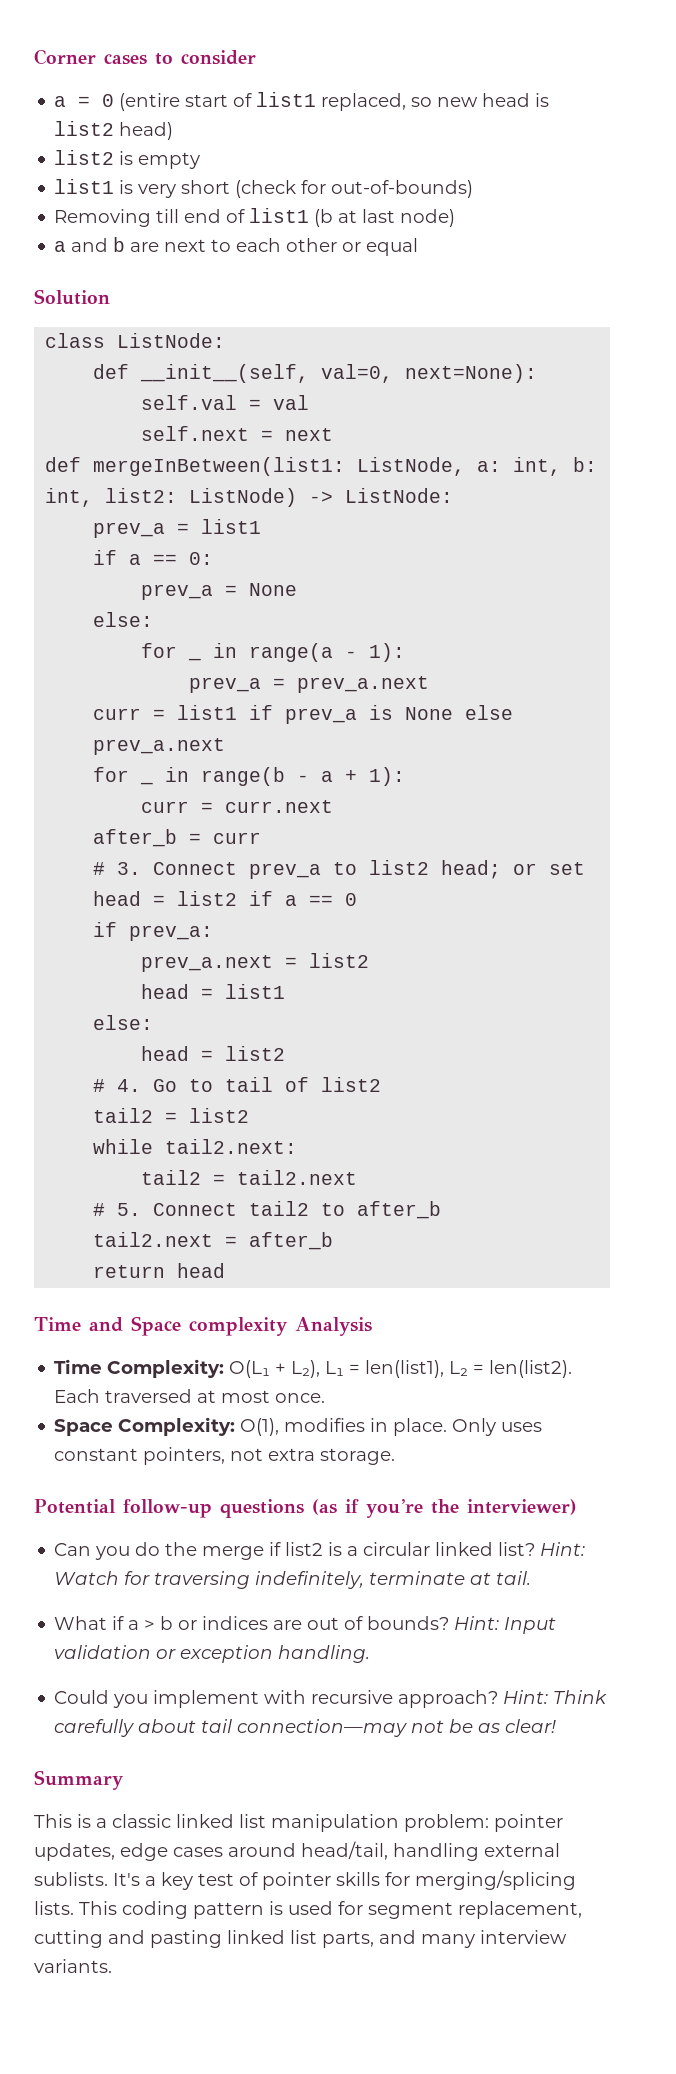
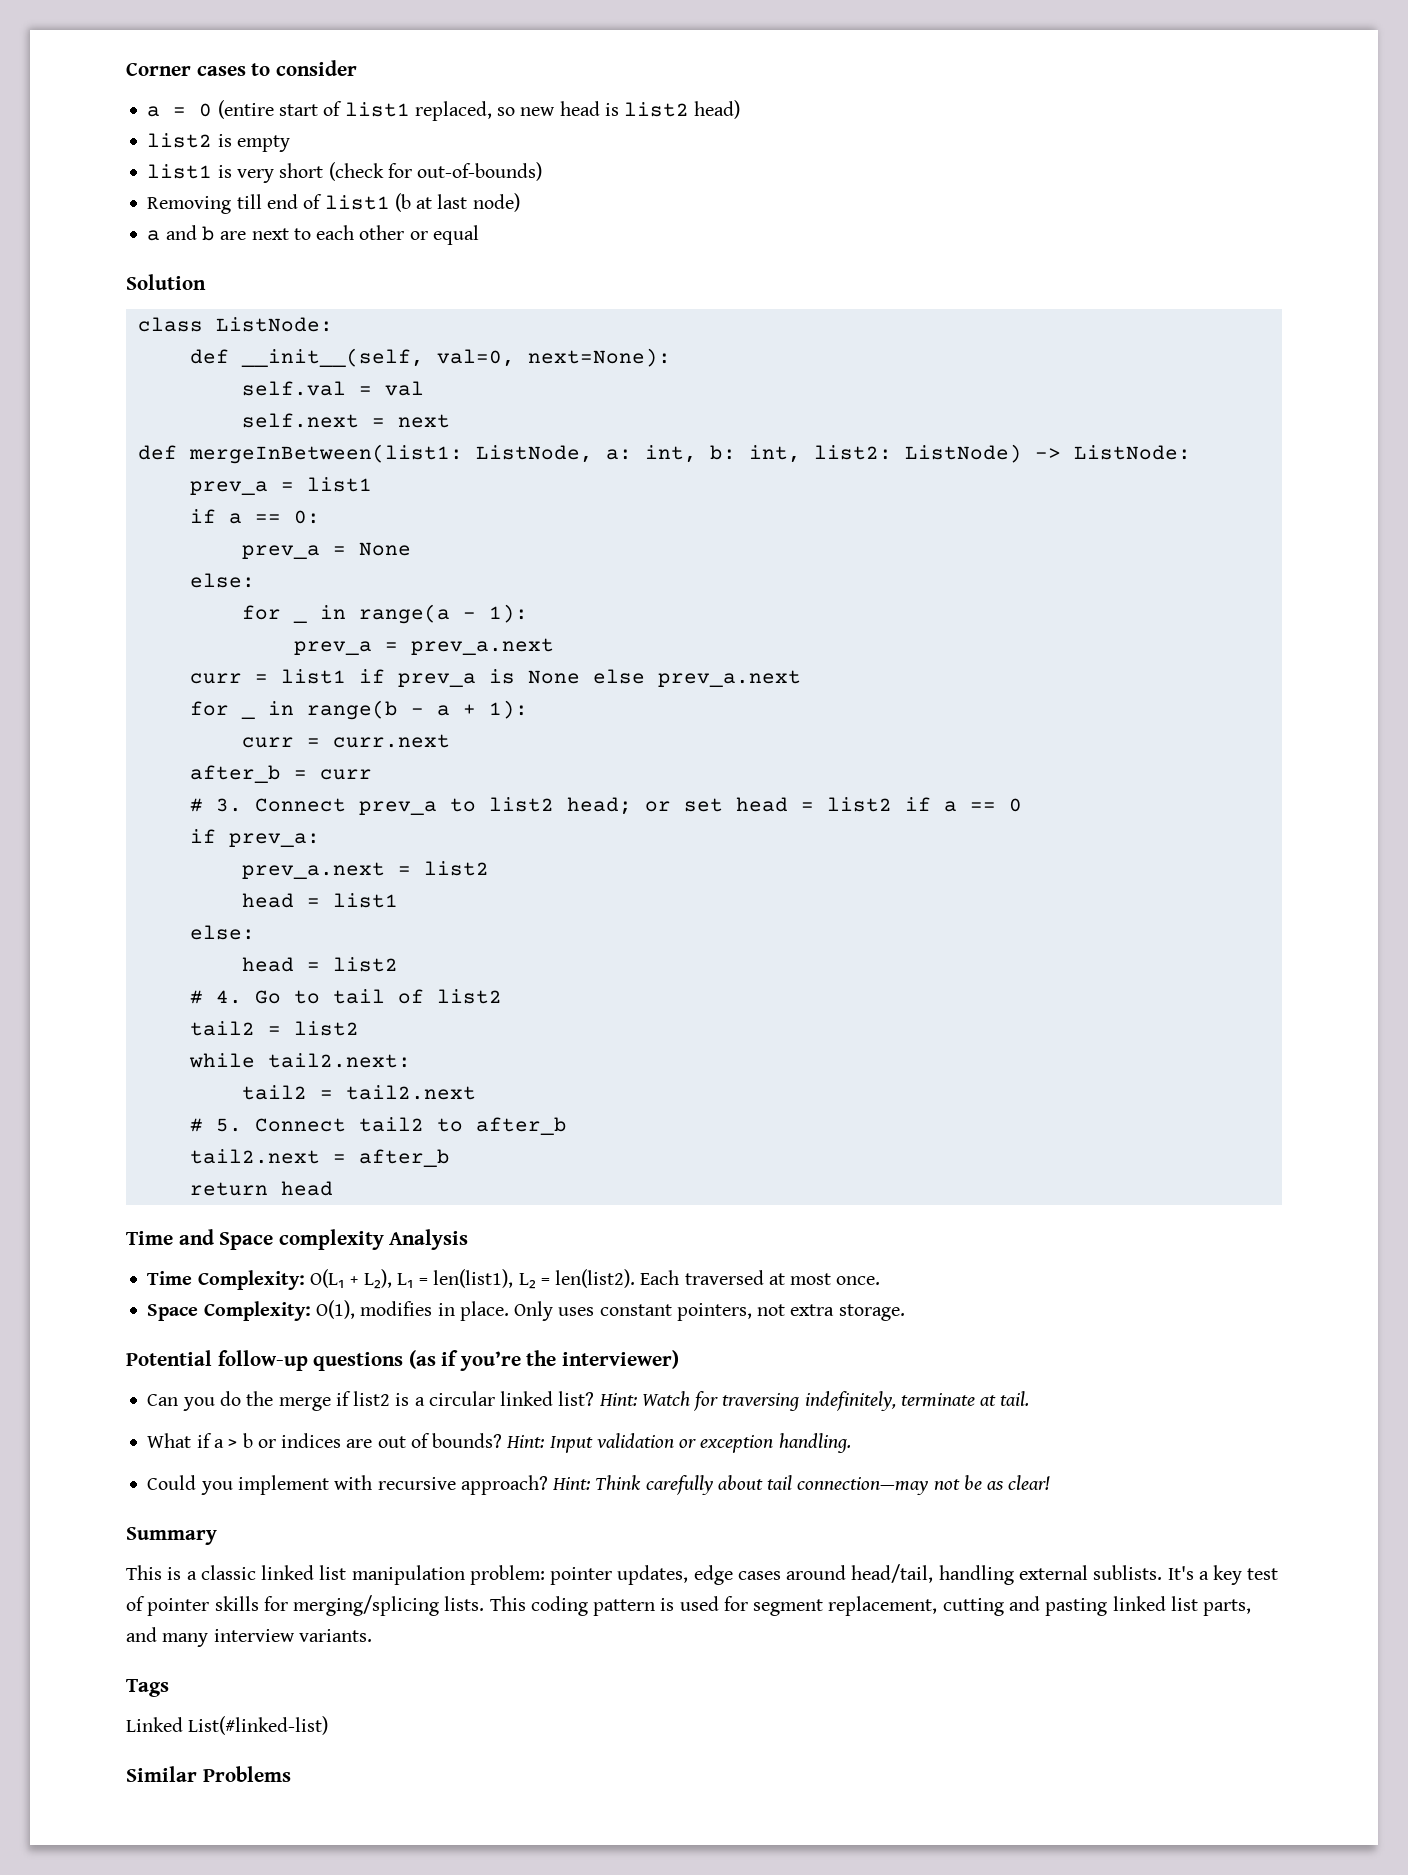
(112, 1966) none -> [126,1679,169,1697] [126,1716,329,1735] [126,1766,291,1782] // Tags // Linked List(#linked-list) // Similar Problems

